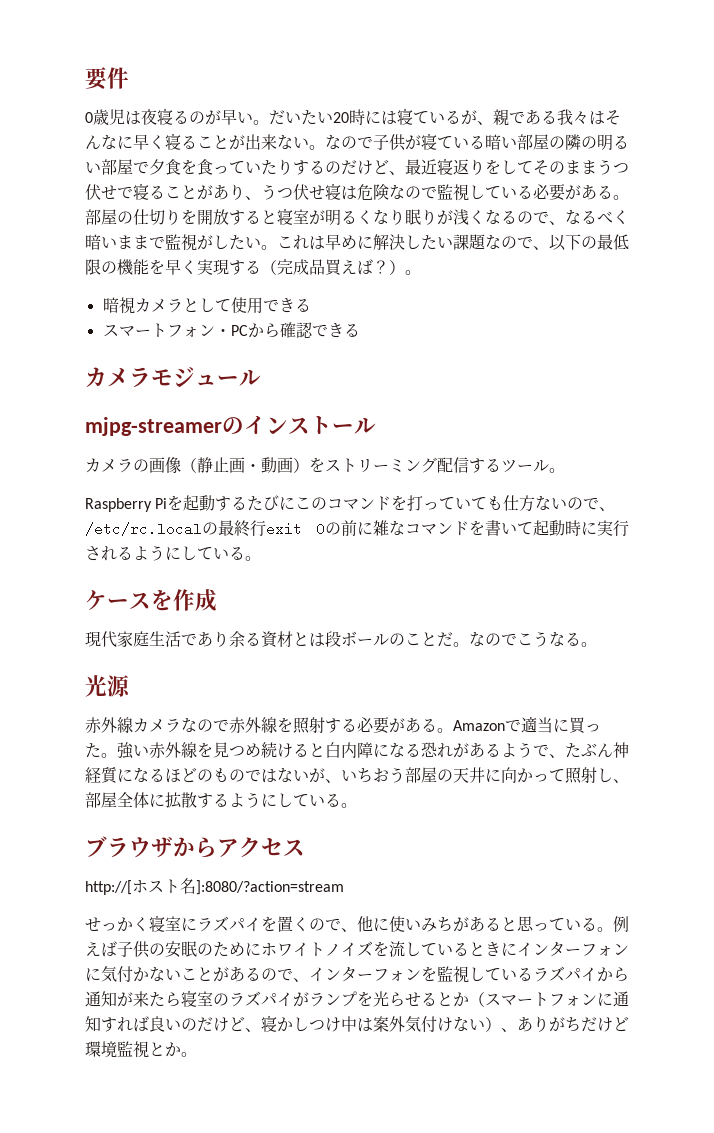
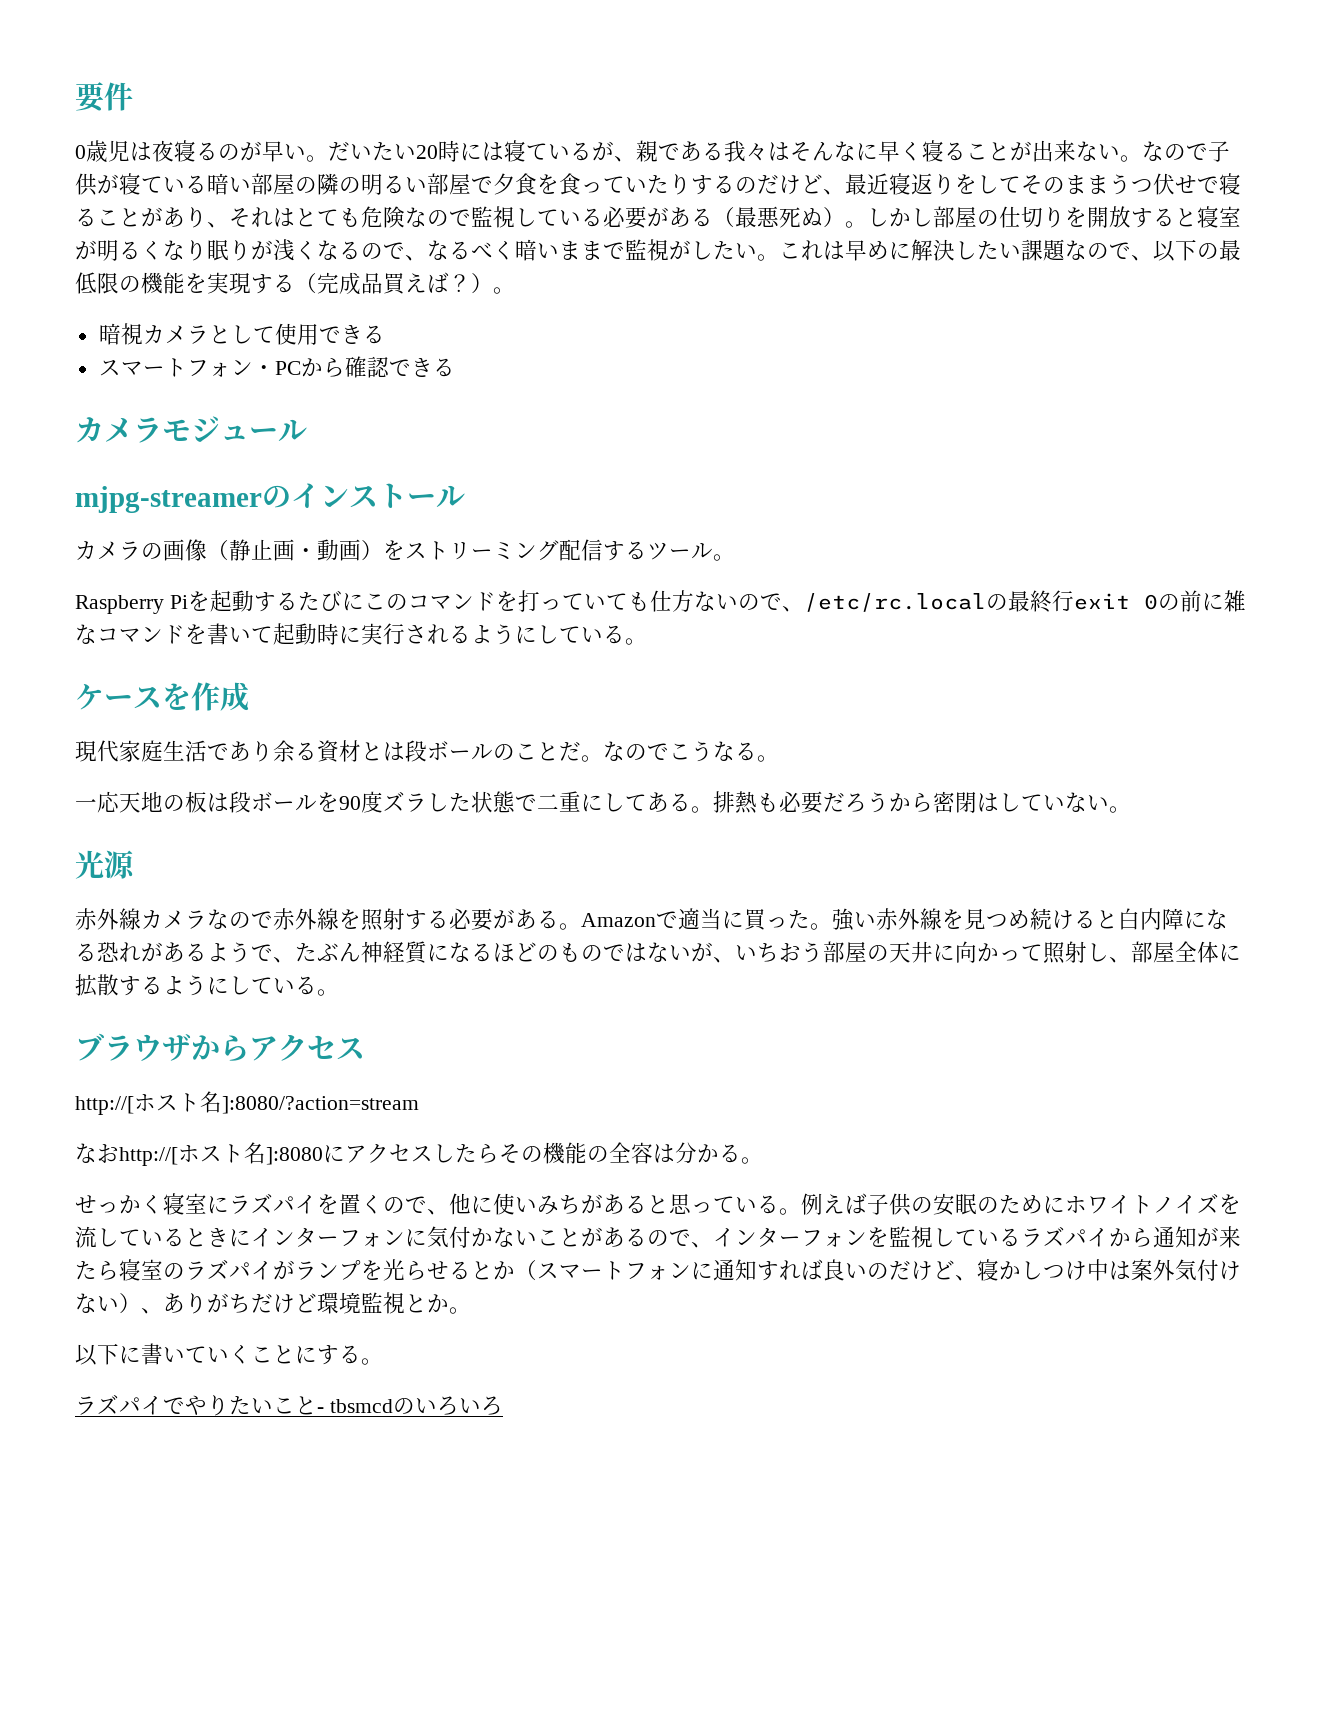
[261,183,357,200] うつ伏せ寝は -> [229,207,361,227] それはとても
[613,195,629,200] 。 -> [713,206,933,228] （最悪死ぬ）。しかし
[165,259,197,275] 早く -> (207, 283) none
(597, 644) none -> [75,791,1131,814] // 一応天地の板は段ボールを90度ズラした状態で二重にしてある。排熱も必要だろうから密閉はしていない。
(344, 887) none -> [75,1142,763,1166] // なおhttp://[ホスト名]:8080にアクセスしたらその機能の全容は分かる。
(197, 1054) none -> [75,1343,383,1366] [75,1394,503,1416] // 以下に書いていくことにする。 // ラズパイでやりたいこと- tbsmcdのいろいろ

